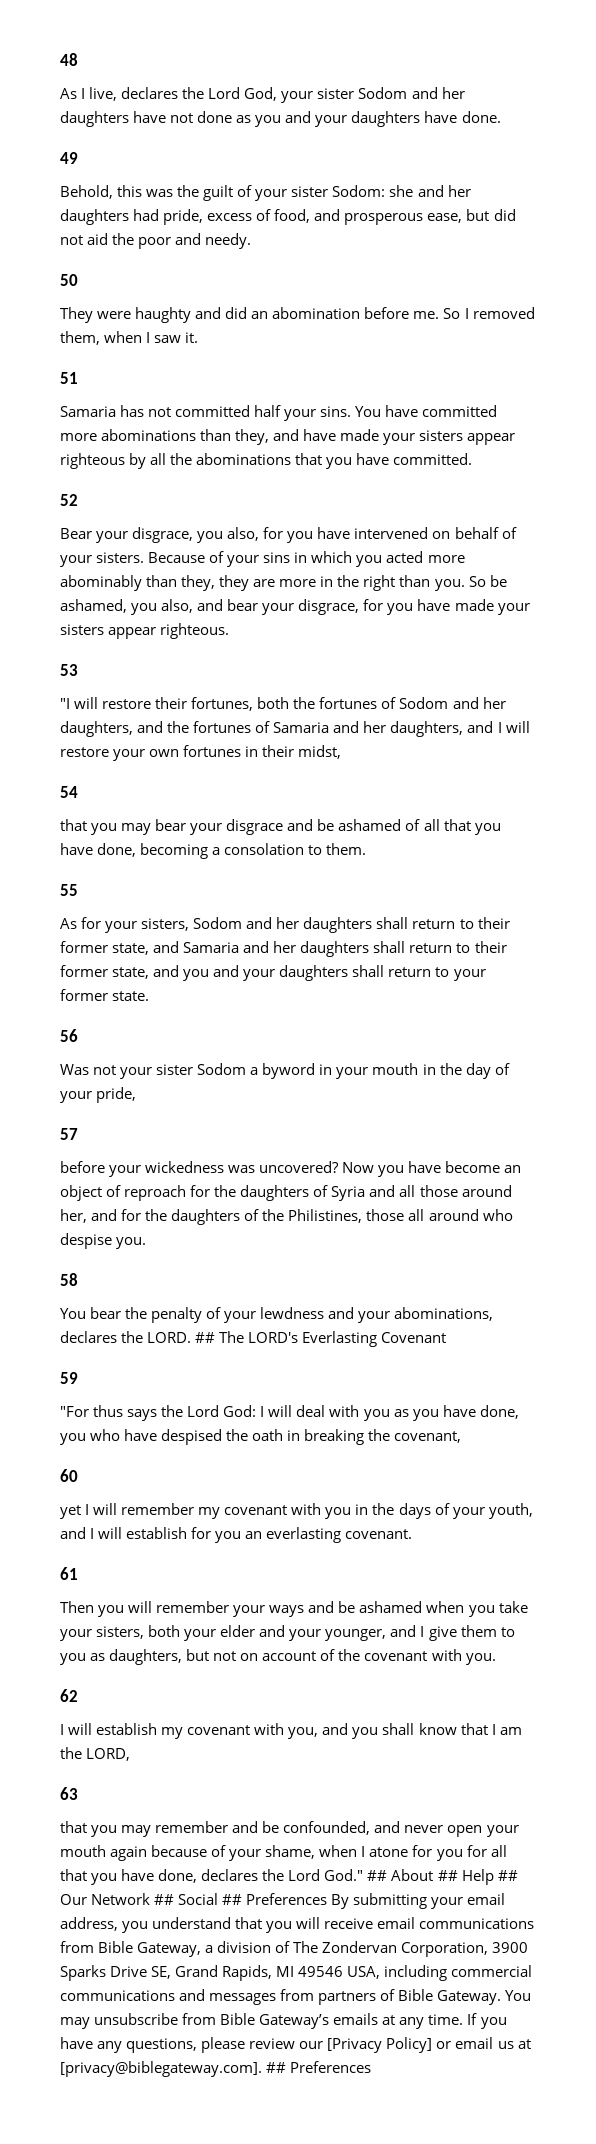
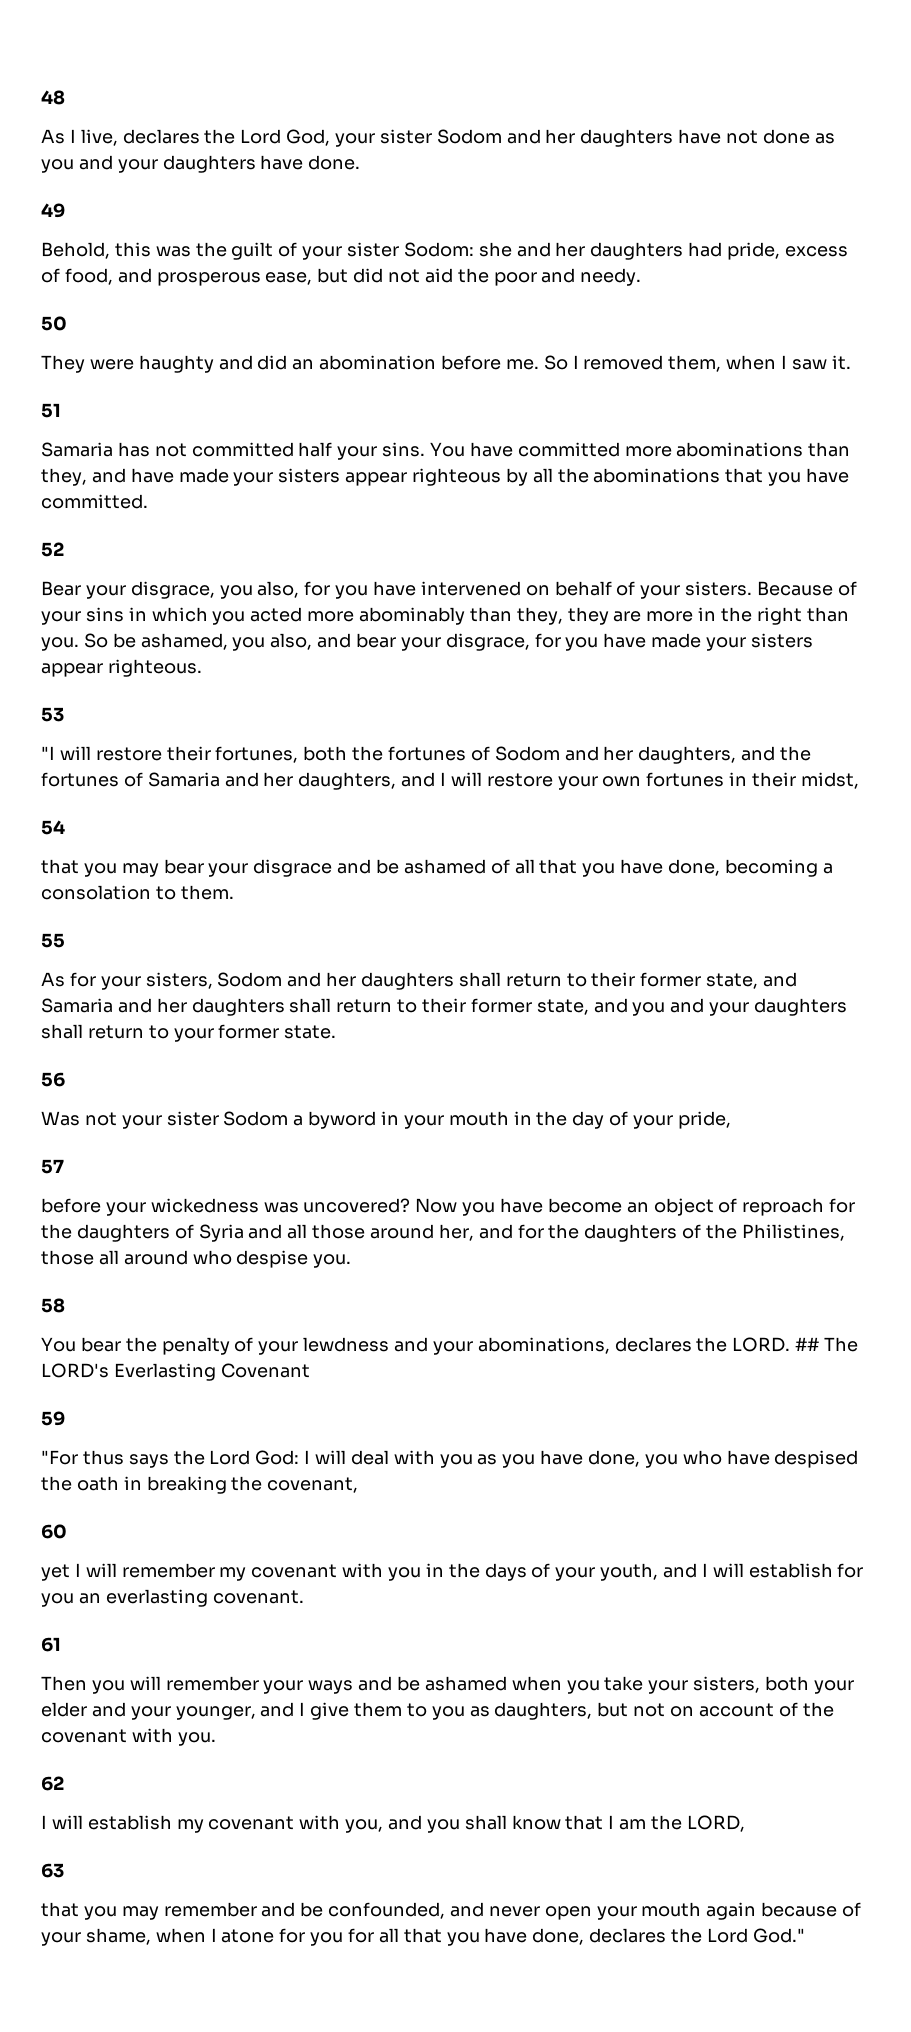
[367,1869,518,1885] [60,1893,506,1909] [60,1917,535,1933] [60,1941,529,1957] [60,1965,533,1981] [60,1989,532,2005] [60,2013,507,2029] [60,2037,531,2053] [60,2061,372,2077] ## About ## Help ## Our Network ## Social ## Preferences By submitting your email address, you understand that you will receive email communications from Bible Gateway, a division of The Zondervan Corporation, 3900 Sparks Drive SE, Grand Rapids, MI 49546 USA, including commercial communications and messages from partners of Bible Gateway. You may unsubscribe from Bible Gateway’s emails at any time. If you have any questions, please review our [Privacy Policy] or email us at [privacy@biblegateway.com]. ## Preferences -> (805, 1935) none

